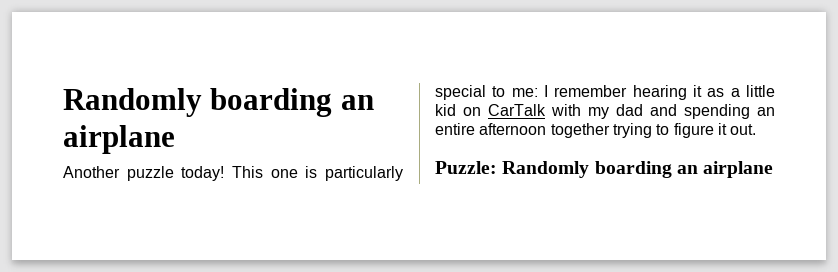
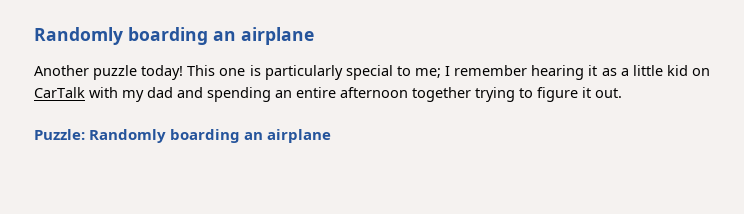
[511,88,538,97] me: -> [414,68,441,78] me;

